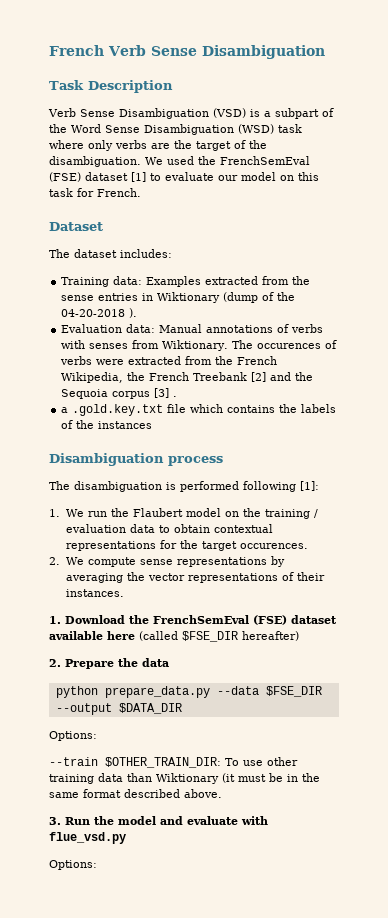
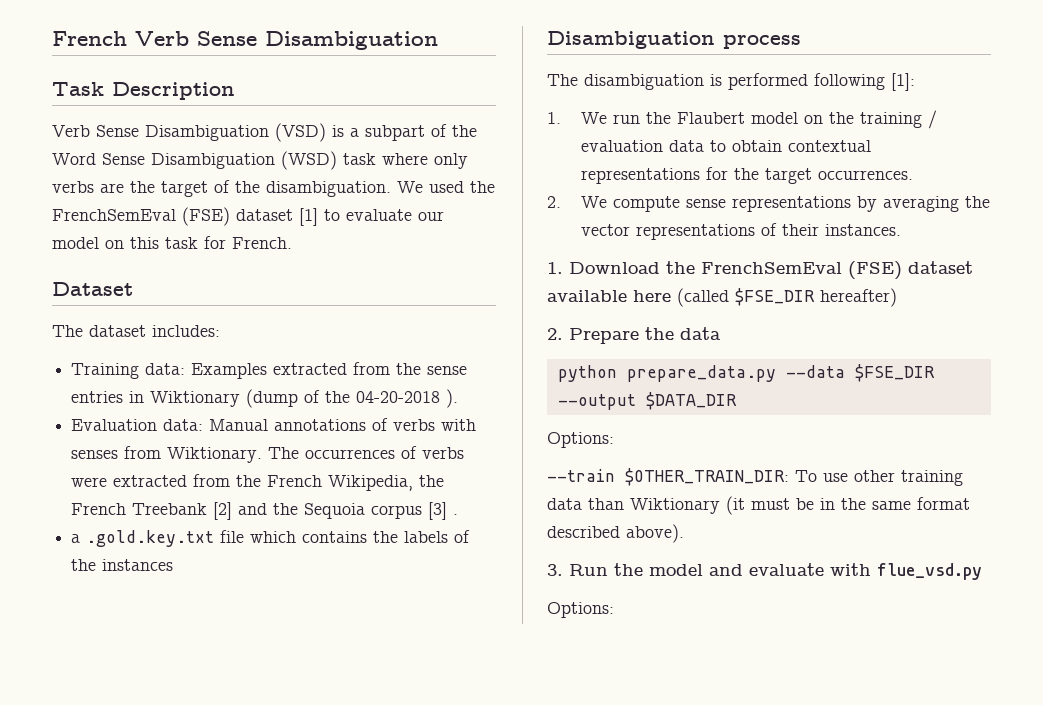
[257,343,322,349] occurences -> [305,449,396,459] occurrences
[239,543,308,549] occurences. -> [818,170,914,180] occurrences.
[184,789,222,798] above. -> [626,524,684,543] above).

